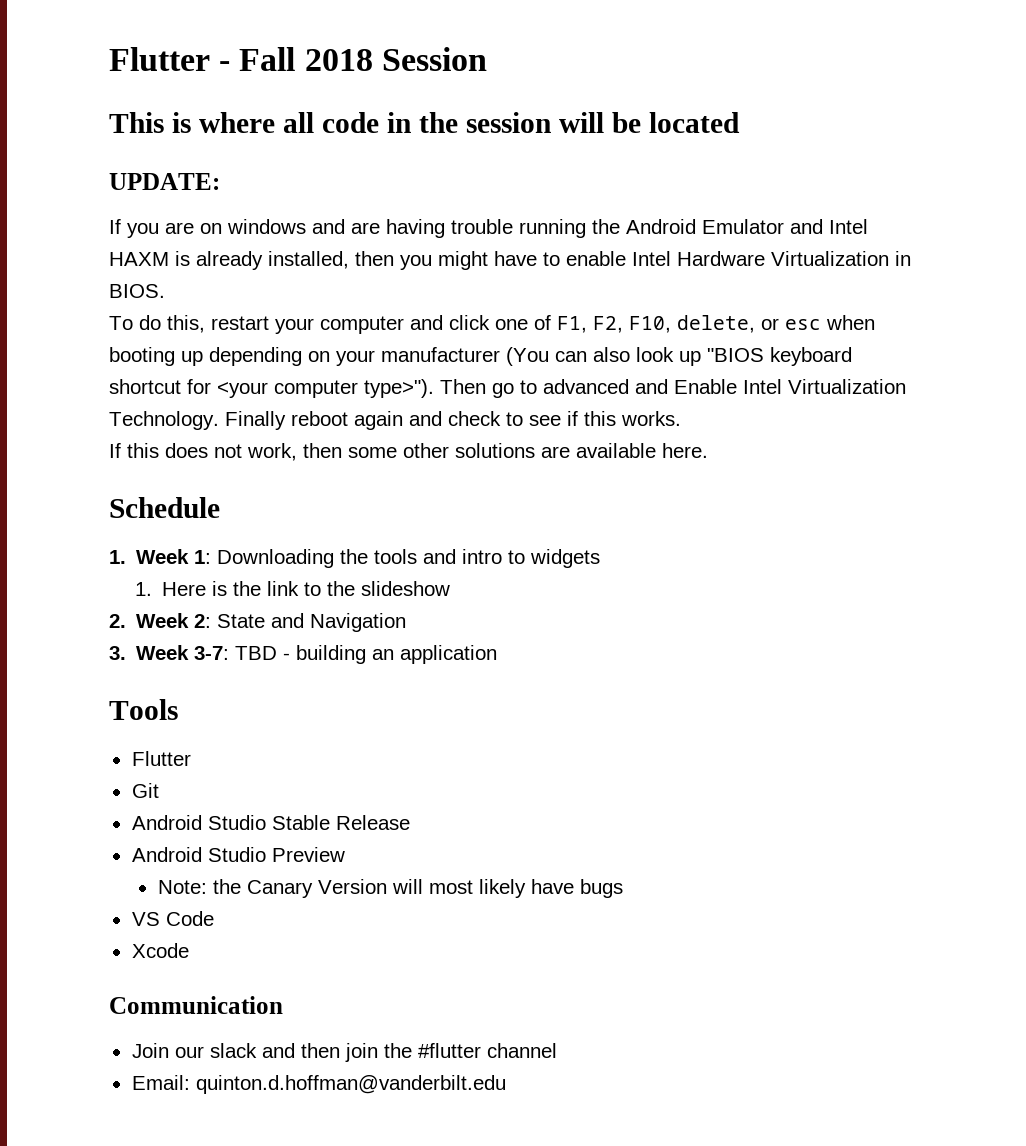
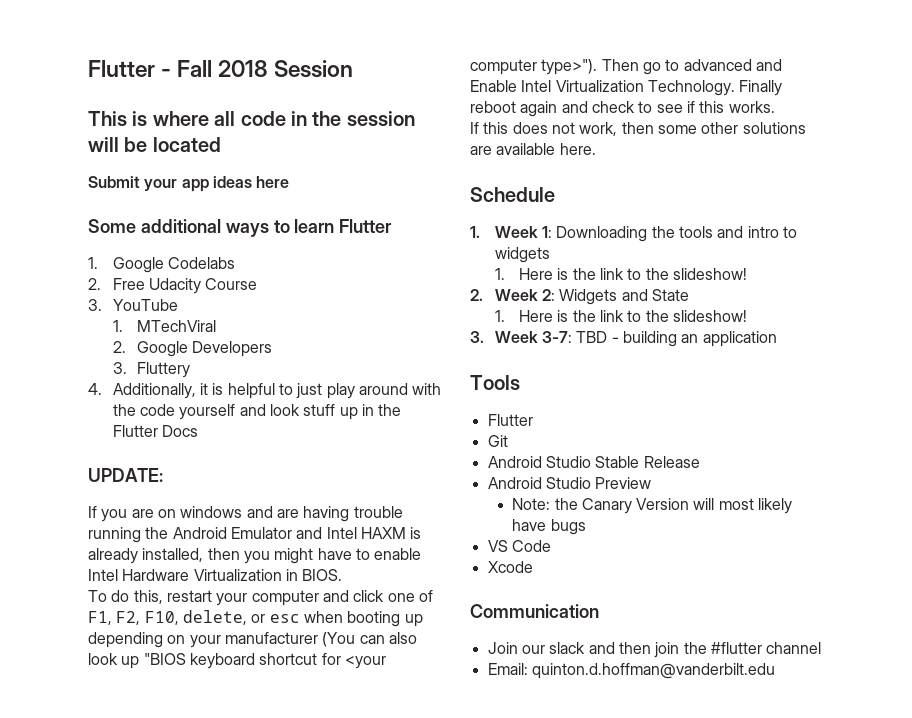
(740, 122) none -> [88,176,290,192] [88,219,393,237] [88,257,235,273] [88,278,258,294] [88,299,178,311] [112,320,217,332] [112,341,273,357] [112,362,191,378] [88,383,442,399] [112,404,402,420] [112,425,198,437] // Submit your app ideas here // Some additional ways to learn Flutter // 1. Google Codelabs // 2. Free Udacity Course // 3. YouTube // 1. MTechViral // 2. Google Developers // 3. Fluttery // 4. Additionally, it is helpful to just play around with the code yourself and look stuff up in the Flutter Docs
[361,581,451,596] slideshow -> [673,268,748,280] slideshow!
(212, 621) none -> [559,289,648,305] Widgets and
[271,613,407,632] and Navigation -> [494,310,748,322] // 1. Here is the link to the slideshow!

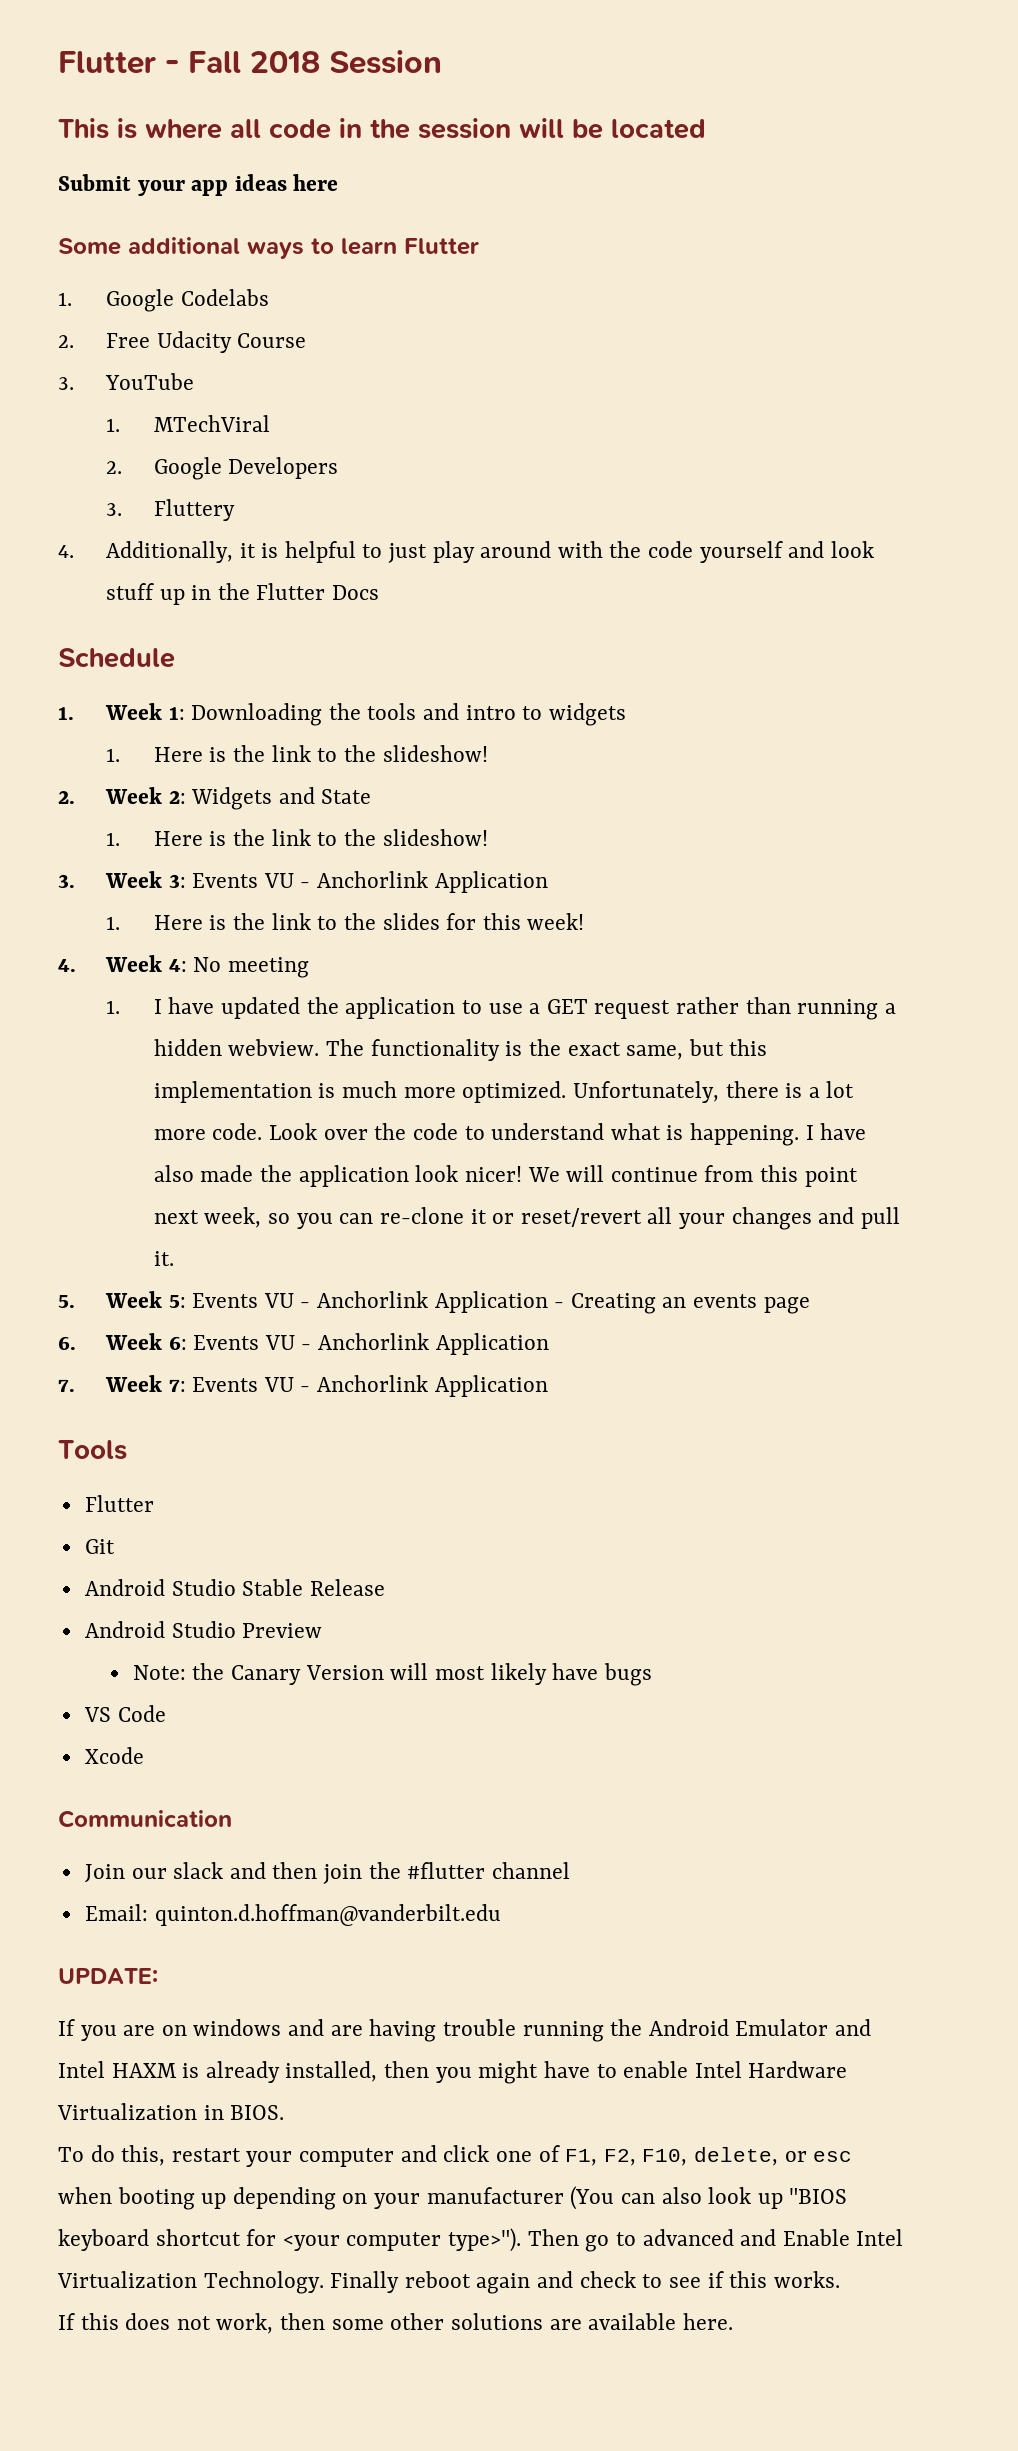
(198, 431) none -> [58,648,175,668] [58,703,626,726] [105,745,488,762] [58,787,372,810] [105,829,488,846] [58,871,548,893] [105,913,585,930] [58,955,309,978] [105,997,896,1020] [153,1039,768,1061] [153,1081,855,1103] [153,1123,867,1146] [153,1165,858,1187] [153,1207,900,1230] [153,1251,174,1266] [58,1291,810,1314] [58,1333,549,1355] [58,1375,548,1397] [58,1440,127,1460] [84,1495,154,1512] [84,1539,115,1554] [84,1579,385,1596] [84,1621,323,1638] [132,1663,652,1686] [83,1705,166,1722] [84,1747,144,1764] [58,1810,232,1828] [84,1862,570,1884] [84,1904,501,1926] // Schedule // 1. Week 1: Downloading the tools and intro to widgets // 1. Here is the link to the slideshow! // 2. Week 2: Widgets and State // 1. Here is the link to the slideshow! // 3. Week 3: Events VU - Anchorlink Application // 1. Here is the link to the slides for this week! // 4. Week 4: No meeting // 1. I have updated the application to use a GET request rather than running a hidden webview. The functionality is the exact same, but this implementation is much more optimized. Unfortunately, there is a lot more code. Look over the code to understand what is happening. I have also made the application look nicer! We will continue from this point next week, so you can re-clone it or reset/revert all your changes and pull it. // 5. Week 5: Events VU - Anchorlink Application - Creating an events page // 6. Week 6: Events VU - Anchorlink Application // 7. Week 7: Events VU - Anchorlink Application // Tools // Flutter // Git // Android Studio Stable Release // Android Studio Preview // Note: the Canary Version will most likely have bugs // VS Code // Xcode // Communication // Join our slack and then join the #flutter channel // Email: quinton.d.hoffman@vanderbilt.edu
[470,187,555,202] [470,226,797,242] [494,247,550,263] [494,268,748,280] [470,289,689,305] [494,310,748,322] [470,331,777,347] [470,375,520,390] [487,414,533,426] [487,435,508,447] [487,456,700,468] [487,477,652,489] [512,498,793,514] [512,519,586,535] [487,540,551,552] [487,561,533,573] [470,604,599,618] [487,642,822,658] [487,663,775,679] // Schedule // 1. Week 1: Downloading the tools and intro to widgets // 1. Here is the link to the slideshow! // 2. Week 2: Widgets and State // 1. Here is the link to the slideshow! // 3. Week 3-7: TBD - building an application // Tools // Flutter // Git // Android Studio Stable Release // Android Studio Preview // Note: the Canary Version will most likely have bugs // VS Code // Xcode // Communication // Join our slack and then join the #flutter channel // Email: quinton.d.hoffman@vanderbilt.edu -> (733, 2321) none

